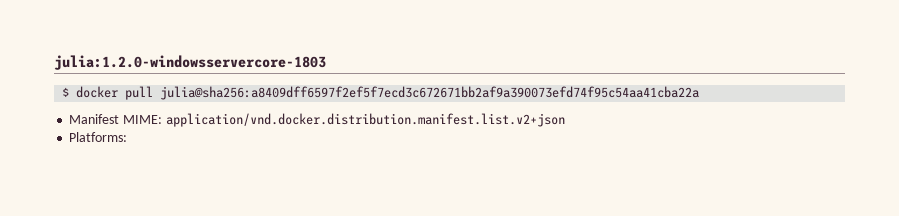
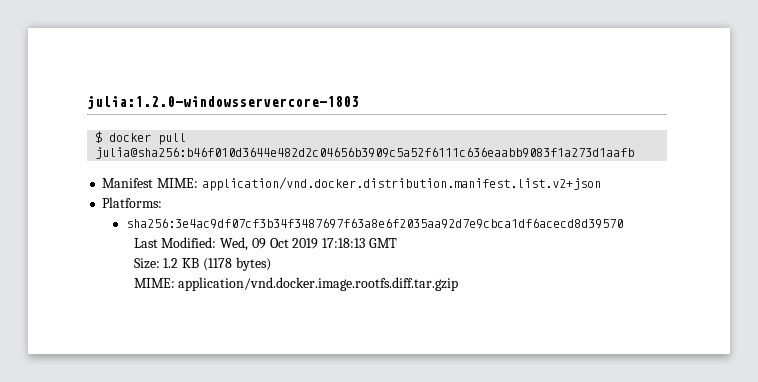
[160,86,700,100] julia@sha256:a8409dff6597f2ef5f7ecd3c672671bb2af9a390073efd74f95c54aa41cba22a -> [95,147,635,159] julia@sha256:b46f010d3644e482d2c04656b3909c5a52f6111c636eaabb9083f1a273d1aafb
(128, 137) none -> [125,218,623,229] [133,237,397,251] [133,257,271,271] [133,277,459,291] // sha256:3e4ac9df07cf3b34f3487697f63a8e6f2035aa92d7e9cbca1df6acecd8d39570 // Last Modified: Wed, 09 Oct 2019 17:18:13 GMT // Size: 1.2 KB (1178 bytes) // MIME: application/vnd.docker.image.rootfs.diff.tar.gzip

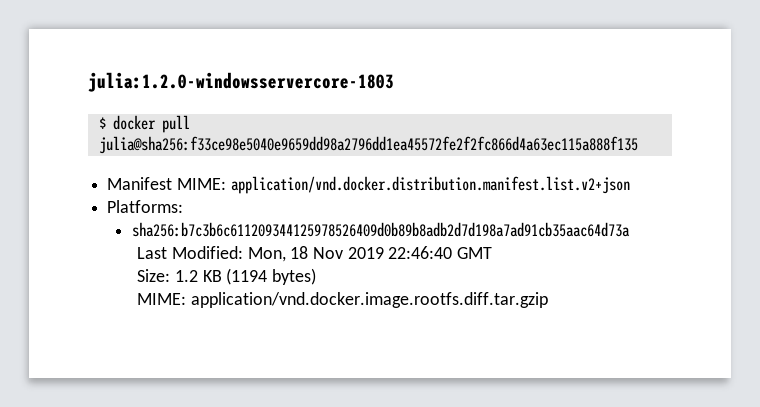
[95,147,635,159] julia@sha256:b46f010d3644e482d2c04656b3909c5a52f6111c636eaabb9083f1a273d1aafb -> [98,136,638,154] julia@sha256:f33ce98e5040e9659dd98a2796dd1ea45572fe2f2fc866d4a63ec115a888f135
[125,218,623,229] sha256:3e4ac9df07cf3b34f3487697f63a8e6f2035aa92d7e9cbca1df6acecd8d39570 -> [131,222,630,237] sha256:b7c3b6c611209344125978526409d0b89b8adb2d7d198a7ad91cb35aac64d73a
[220,237,366,251] Wed, 09 Oct 2019 17:18:13 -> [247,246,453,262] Mon, 18 Nov 2019 22:46:40
[202,258,232,271] (1178 -> [226,268,268,285] (1194

